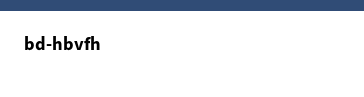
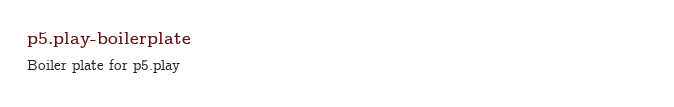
[24,36,101,51] bd-hbvfh -> [27,32,191,48] [27,59,180,73] p5.play-boilerplate // Boiler plate for p5.play

